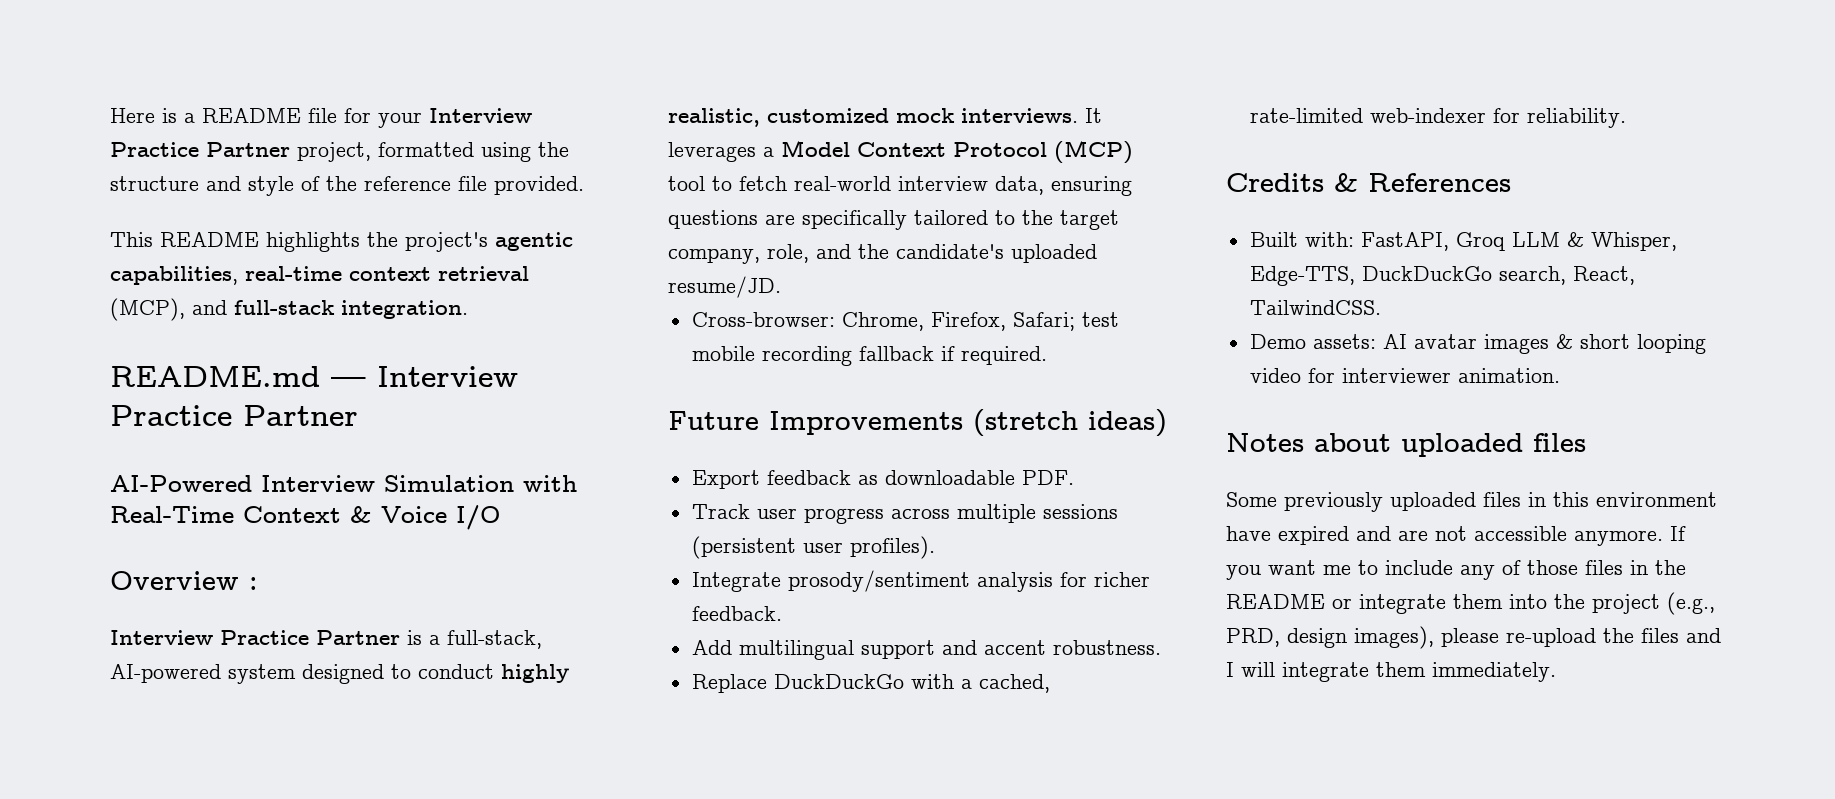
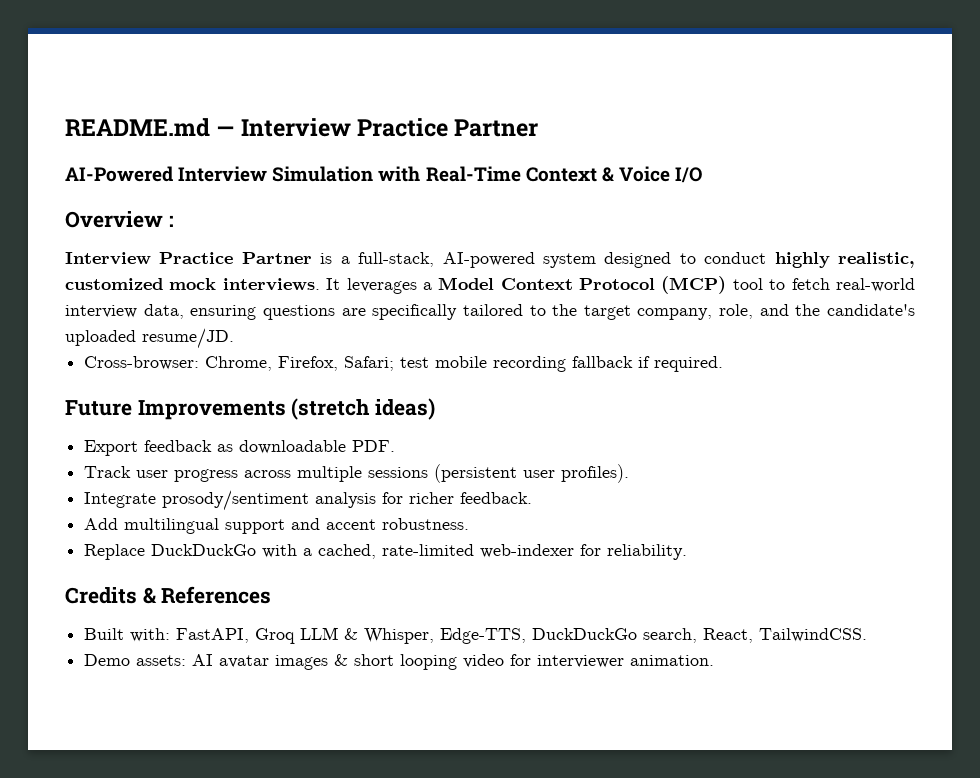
[110,108,532,128] [110,142,569,162] [110,176,584,196] [110,232,573,252] [110,266,529,285] [110,298,468,321] Here is a README file for your Interview Practice Partner project, formatted using the structure and style of the reference file provided. // This README highlights the project's agentic capabilities, real-time context retrieval (MCP), and full-stack integration. // -> (65, 127) none
[1226,433,1586,457] [1226,492,1717,512] [1226,526,1686,546] [1226,560,1686,580] [1226,592,1715,615] [1226,626,1721,649] [1226,662,1556,682] // Notes about uploaded files // Some previously uploaded files in this environment have expired and are not accessible anymore. If you want me to include any of those files in the README or integrate them into the project (e.g., PRD, design images), please re-upload the files and I will integrate them immediately. -> (715, 660) none

